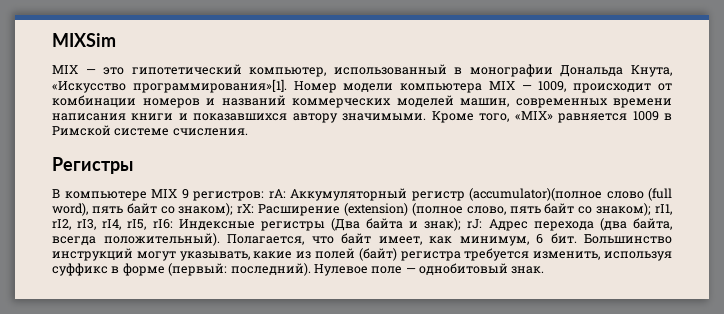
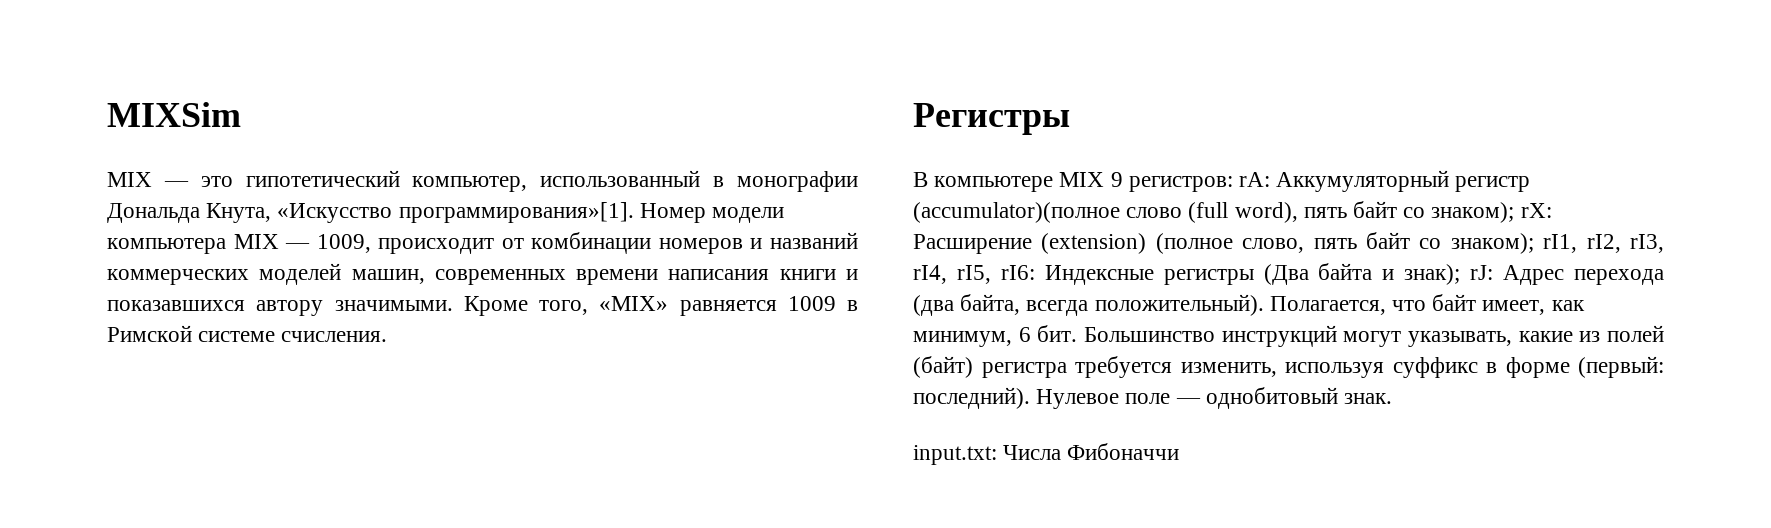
(545, 270) none -> [913,443,1180,465] // input.txt: Числа Фибоначчи

